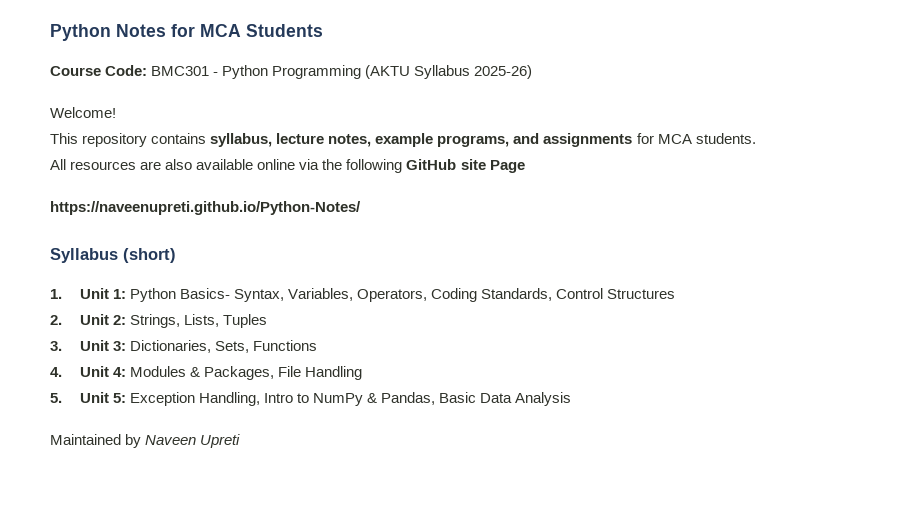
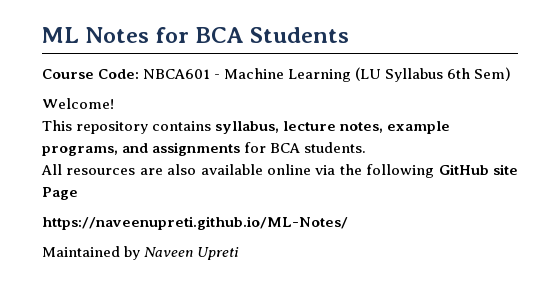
[50,24,111,41] Python -> [42,27,79,43] ML
[200,24,241,37] MCA -> [195,27,245,43] BCA
[151,65,533,79] BMC301 - Python Programming (AKTU Syllabus 2025-26) -> [143,67,512,82] NBCA601 - Machine Learning (LU Syllabus 6th Sem)
[657,134,692,144] MCA -> [270,143,301,153] BCA
[50,201,361,215] [50,248,176,263] [50,288,676,302] [50,314,267,328] [50,340,317,353] [50,366,362,380] [50,392,572,406] https://naveenupreti.github.io/Python-Notes/ // Syllabus (short) // 1. Unit 1: Python Basics- Syntax, Variables, Operators, Coding Standards, Control Structures // 2. Unit 2: Strings, Lists, Tuples // 3. Unit 3: Dictionaries, Sets, Functions // 4. Unit 4: Modules & Packages, File Handling // 5. Unit 5: Exception Handling, Intro to NumPy & Pandas, Basic Data Analysis -> [42,216,348,230] https://naveenupreti.github.io/ML-Notes/

